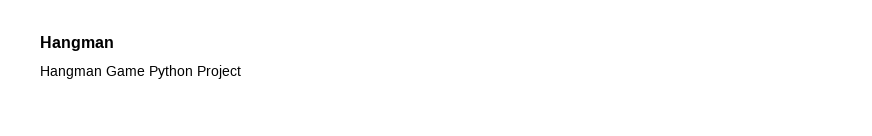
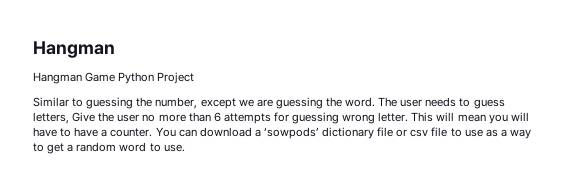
(241, 72) none -> [33,97,505,109] [33,112,529,124] [33,127,531,139] [33,142,185,154] // Similar to guessing the number, except we are guessing the word. The user needs to guess letters, Give the user no more than 6 attempts for guessing wrong letter. This will mean you will have to have a counter. You can download a ‘sowpods’ dictionary file or csv file to use as a way to get a random word to use.

